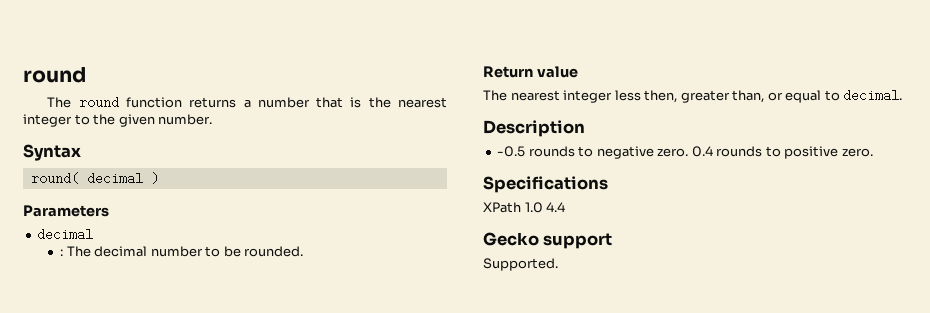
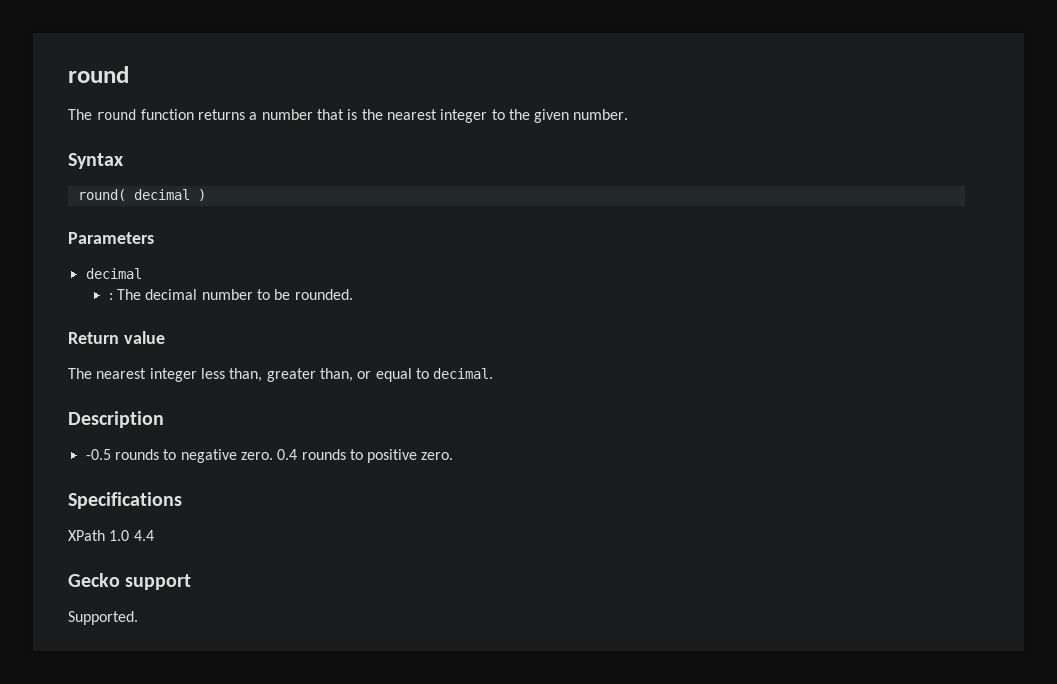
[644,90,678,103] then, -> [229,368,263,382] than,

